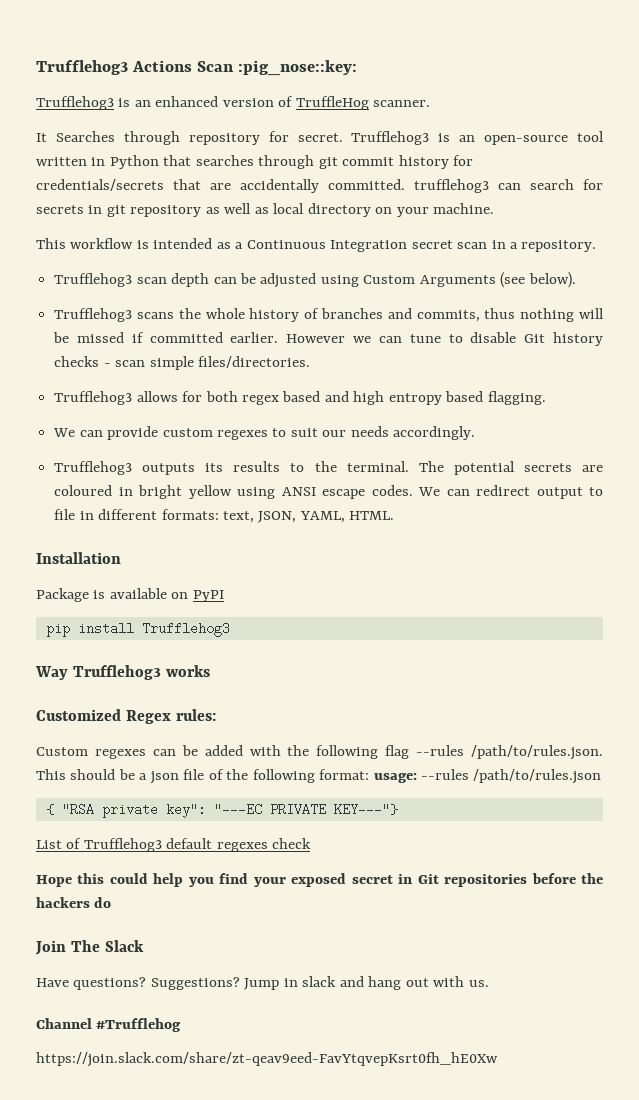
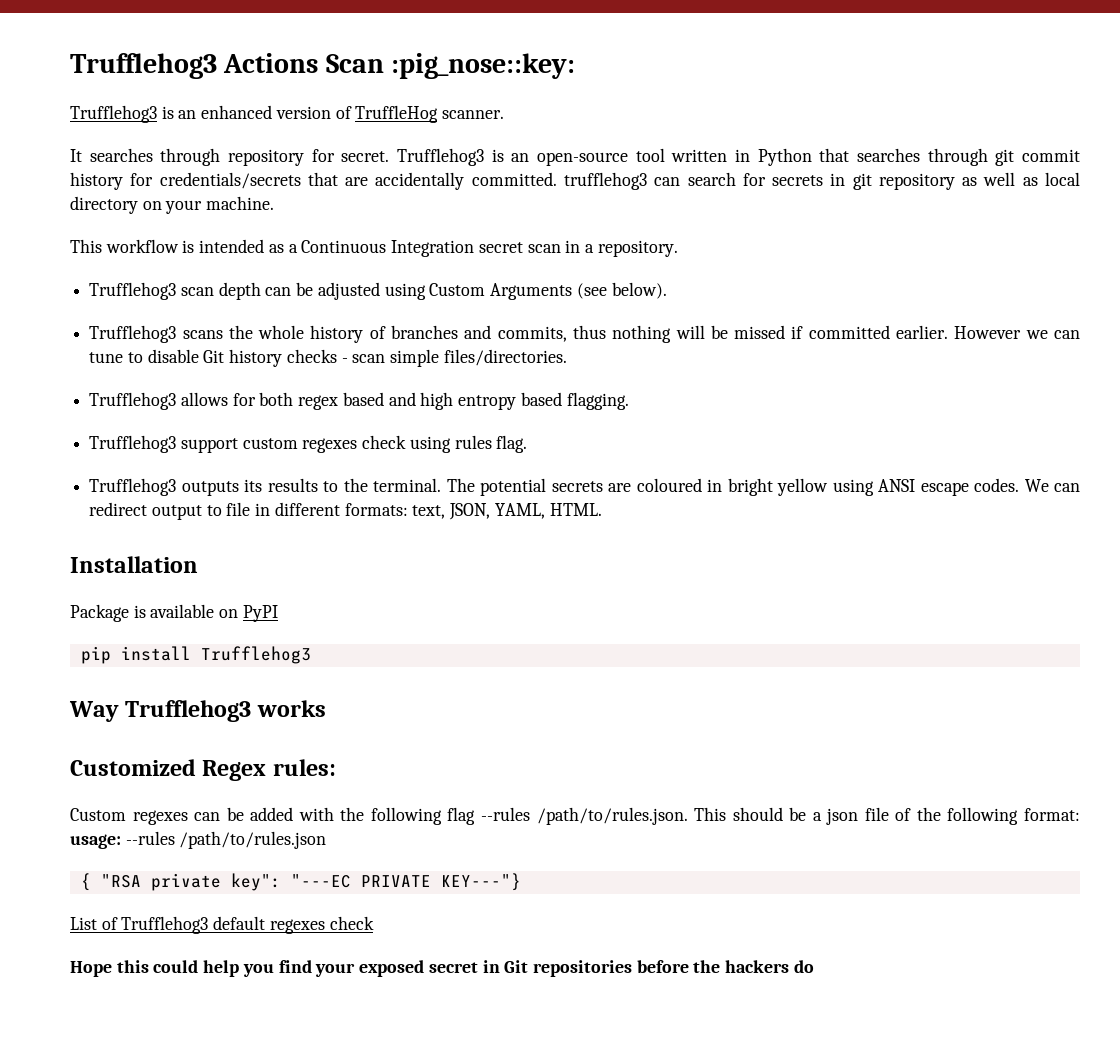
[55,131,115,142] Searches -> [89,148,153,162] searches
[53,426,476,440] We can provide custom regexes to suit our needs accordingly. -> [89,435,528,453] Trufflehog3 support custom regexes check using rules flag.
[35,940,144,955] [36,976,489,990] [36,1018,182,1032] [36,1052,498,1067] // Join The Slack // Have questions? Suggestions? Jump in slack and hang out with us. // Channel #Trufflehog // https://join.slack.com/share/zt-qeav9eed-FavYtqvepKsrt0fh_hE0Xw -> (814, 966) none

